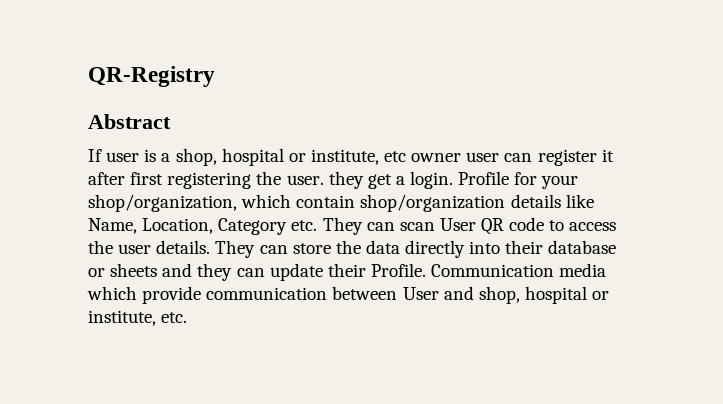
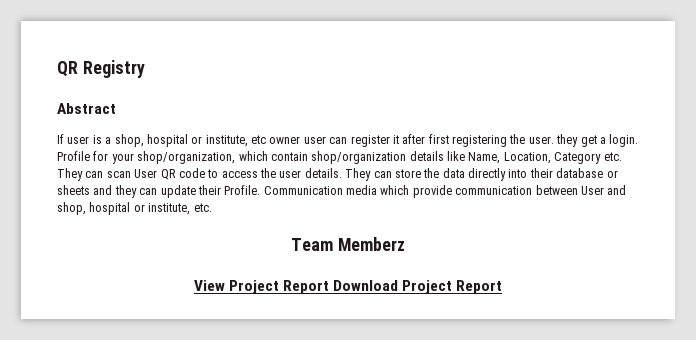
[88,66,215,87] QR-Registry -> [57,60,145,78] QR Registry
(188, 317) none -> [291,237,405,251] [193,280,503,294] // Team Memberz // View Project Report Download Project Report

